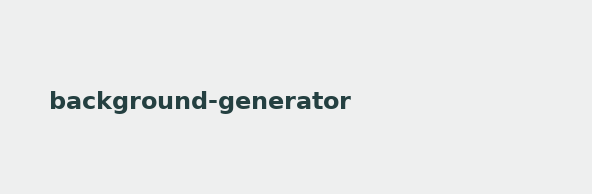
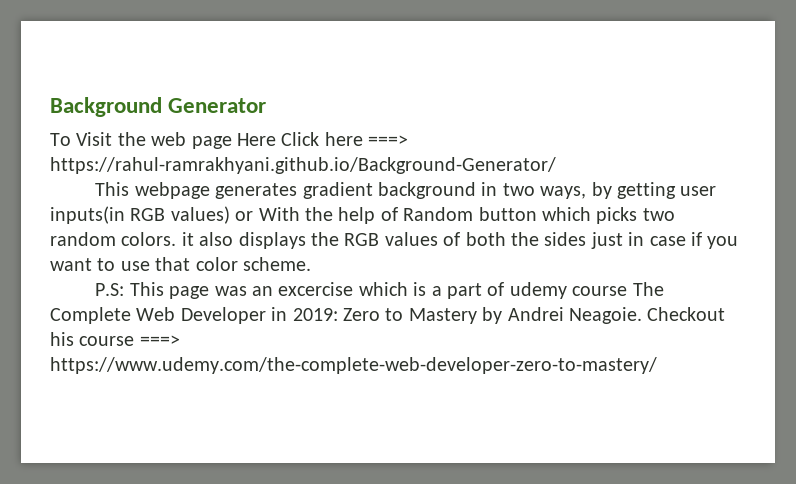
[49,91,351,114] background-generator -> [50,97,267,117] [50,132,409,149] [50,157,556,174] [95,182,717,199] [50,206,675,224] [50,232,739,249] [50,257,311,271] [95,282,664,299] [50,307,726,324] [50,332,180,346] [50,357,657,374] Background Generator // To Visit the web page Here Click here ===> https://rahul-ramrakhyani.github.io/Background-Generator/ // This webpage generates gradient background in two ways, by getting user inputs(in RGB values) or With the help of Random button which picks two random colors. it also displays the RGB values of both the sides just in case if you want to use that color scheme. // P.S: This page was an excercise which is a part of udemy course The Complete Web Developer in 2019: Zero to Mastery by Andrei Neagoie. Checkout his course ===> https://www.udemy.com/the-complete-web-developer-zero-to-mastery/

